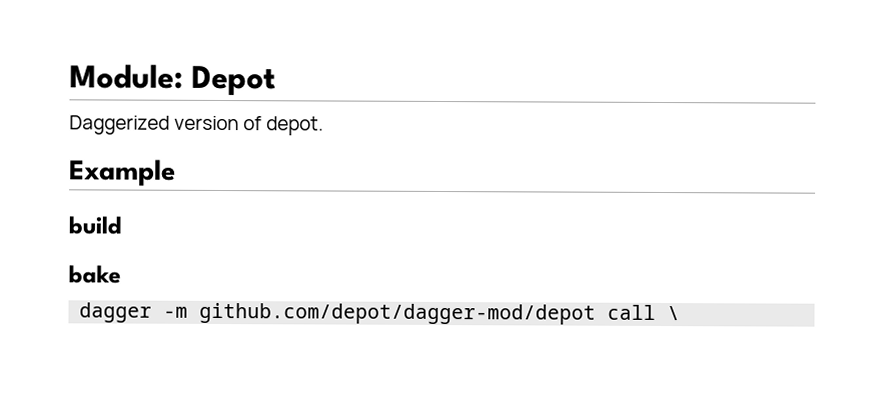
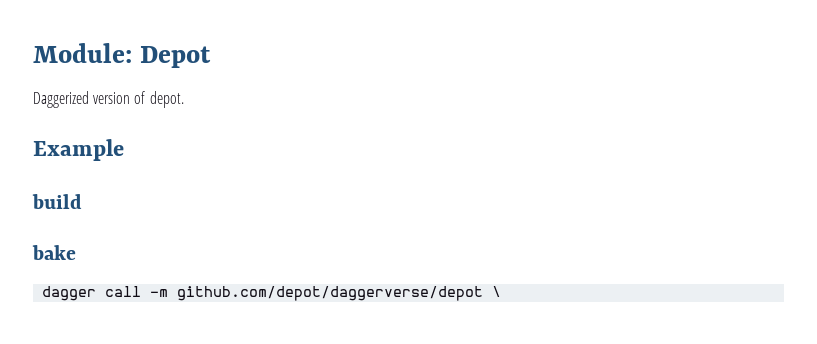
[163,302,657,325] -m github.com/depot/dagger-mod/depot call -> [105,286,484,301] call -m github.com/depot/daggerverse/depot

